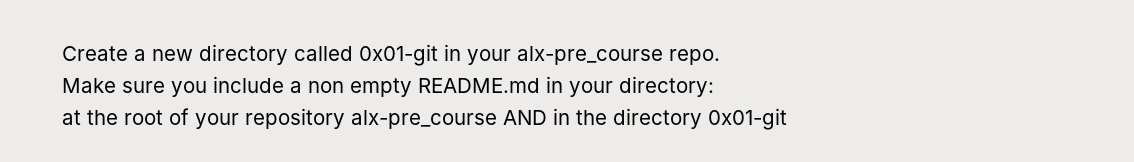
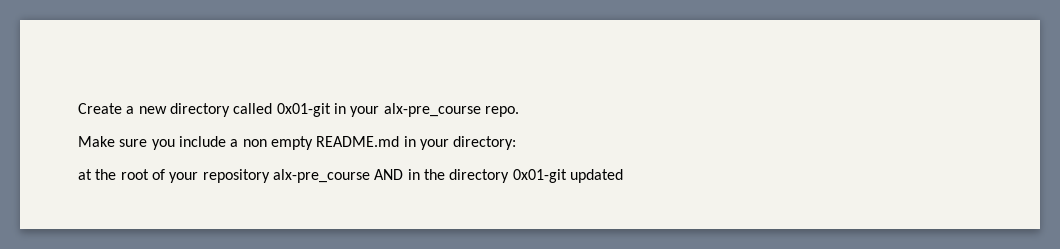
(787, 119) none -> [569,169,623,183] updated

